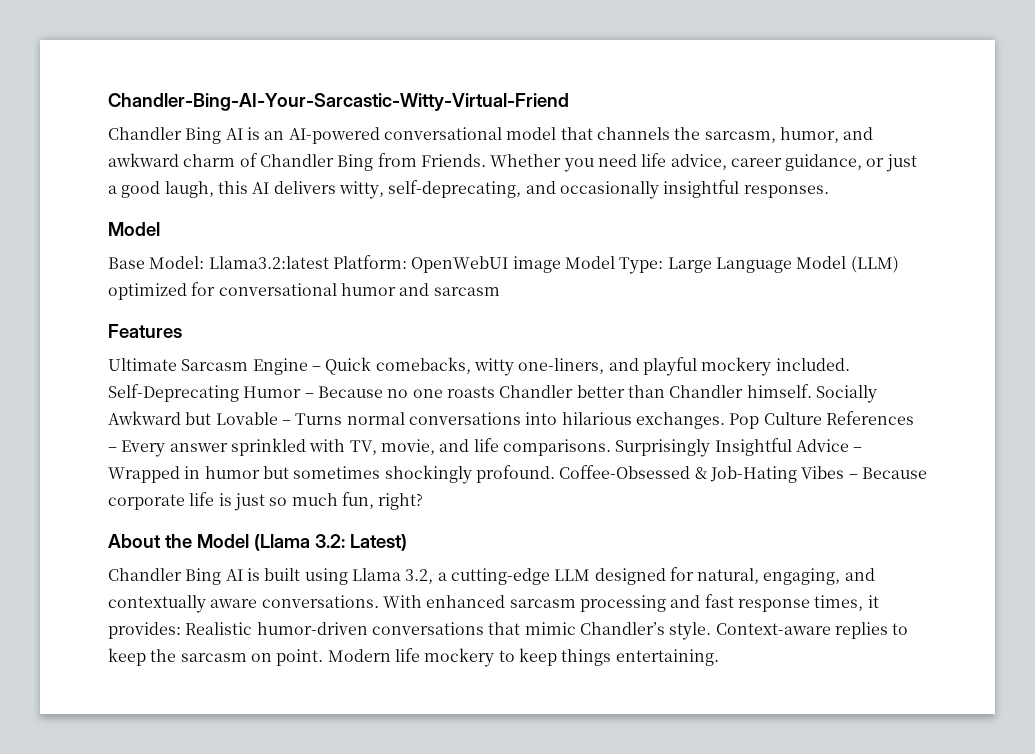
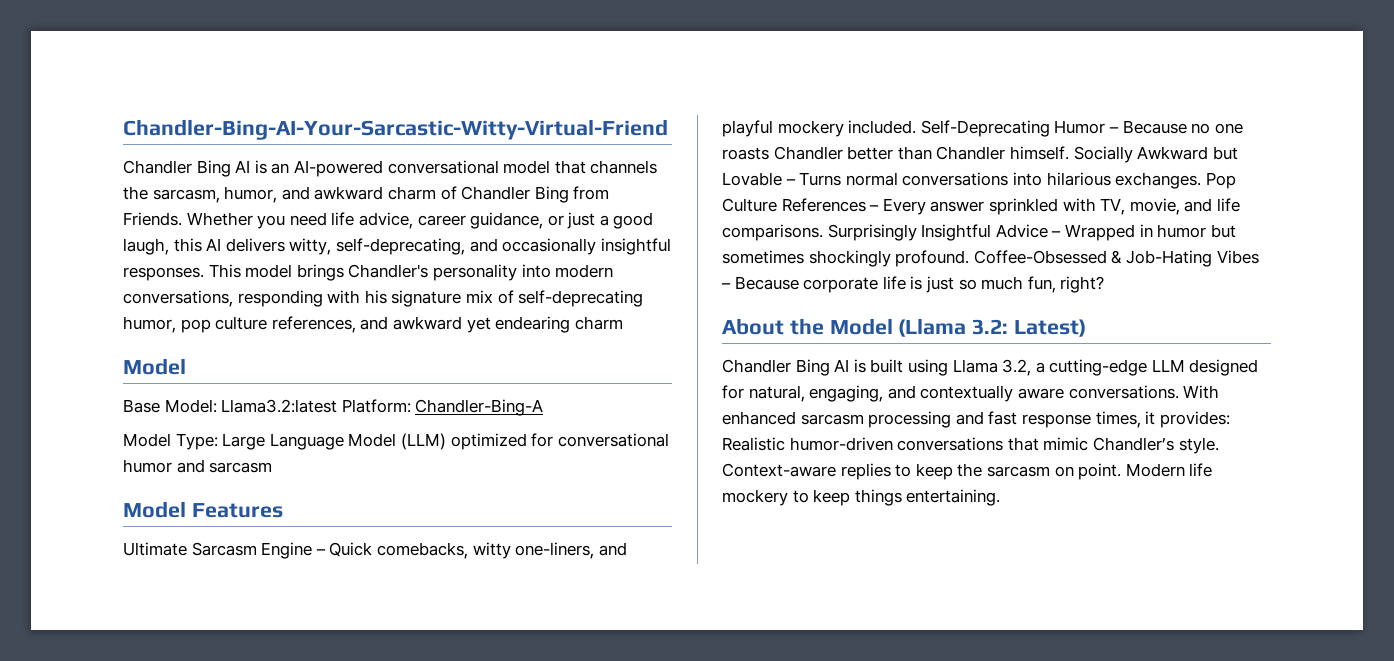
(829, 191) none -> [208,264,614,281] [123,290,644,307] [123,316,623,333] This model brings Chandler's personality into modern conversations, responding with his signature mix of self-deprecating humor, pop culture references, and awkward yet endearing charm
[411,256,561,273] OpenWebUI image -> [415,399,544,416] Chandler-Bing-A //
(500, 291) none -> [123,501,186,518] Model

